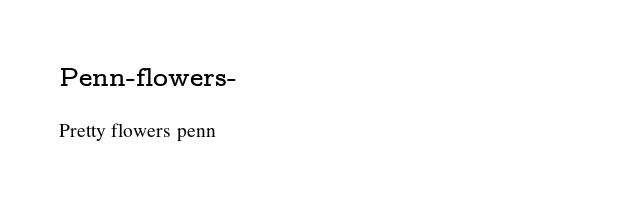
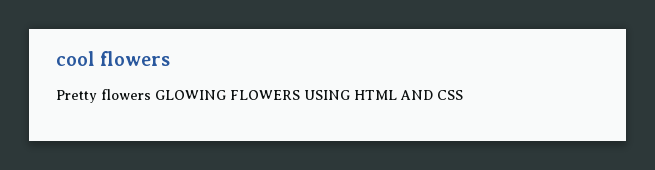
[59,68,237,86] Penn-flowers- -> [56,51,171,66] cool flowers
[176,128,216,142] penn -> [155,90,463,100] GLOWING FLOWERS USING HTML AND CSS

